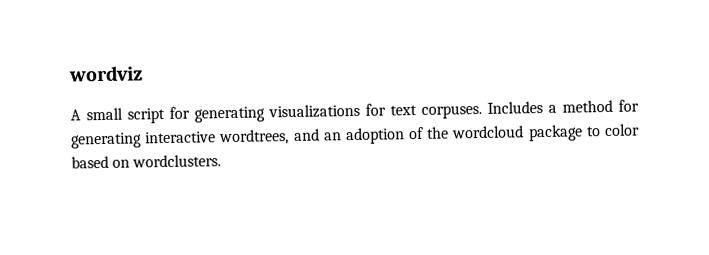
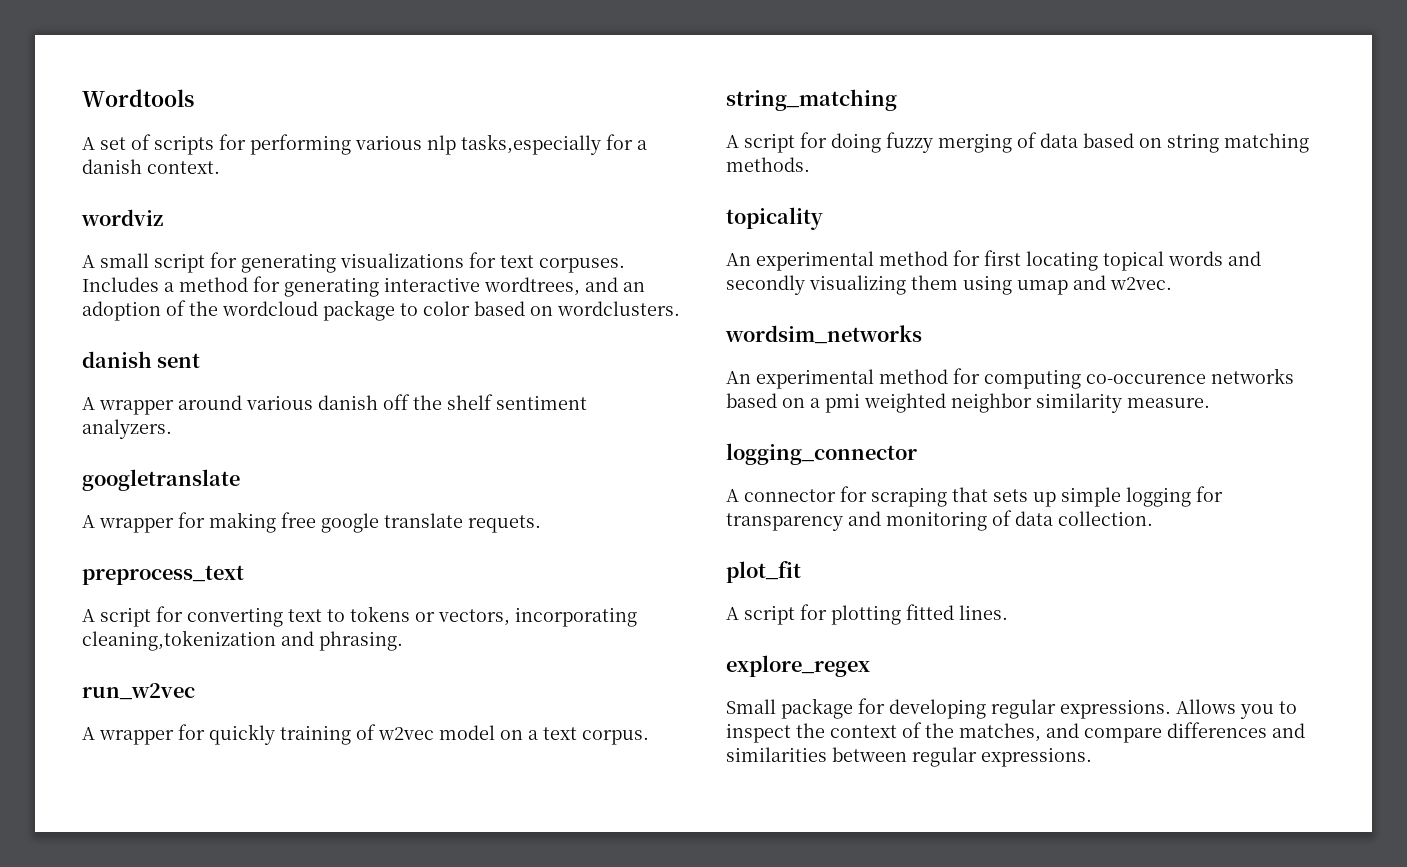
(68, 73) none -> [82,89,194,107] [82,134,647,155] [82,159,220,174] Wordtools // A set of scripts for performing various nlp tasks,especially for a danish context. //
(222, 161) none -> [82,351,201,368] [82,394,587,415] [82,419,172,439] [82,469,240,491] [82,512,541,533] [82,565,244,585] [82,606,637,627] [82,630,403,651] [82,683,195,700] [82,724,649,745] [726,89,897,111] [726,132,1309,153] [726,157,810,172] [726,207,823,230] [726,250,1261,271] [726,275,1172,295] [725,325,922,344] [726,368,1294,389] [726,393,1210,413] [726,443,917,465] [726,486,1223,507] [726,510,1153,531] [726,561,801,583] [726,604,1008,625] [726,655,870,677] [726,698,1297,719] [726,722,1305,743] [726,747,1092,767] // danish sent // A wrapper around various danish off the shelf sentiment analyzers. // googletranslate // A wrapper for making free google translate requets. // preprocess_text // A script for converting text to tokens or vectors, incorporating cleaning,tokenization and phrasing. // run_w2vec // A wrapper for quickly training of w2vec model on a text corpus. // string_matching // A script for doing fuzzy merging of data based on string matching methods. // topicality // An experimental method for first locating topical words and secondly visualizing them using umap and w2vec. // wordsim_networks // An experimental method for computing co-occurence networks based on a pmi weighted neighbor similarity measure. // logging_connector // A connector for scraping that sets up simple logging for transparency and monitoring of data collection. // plot_fit // A script for plotting fitted lines. // explore_regex // Small package for developing regular expressions. Allows you to inspect the context of the matches, and compare differences and similarities between regular expressions.

